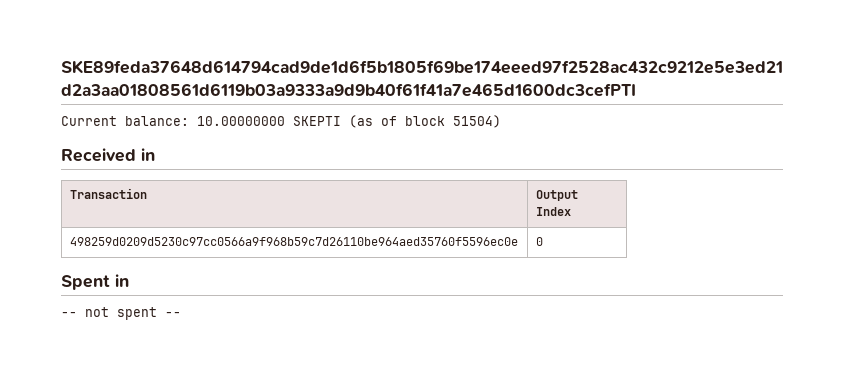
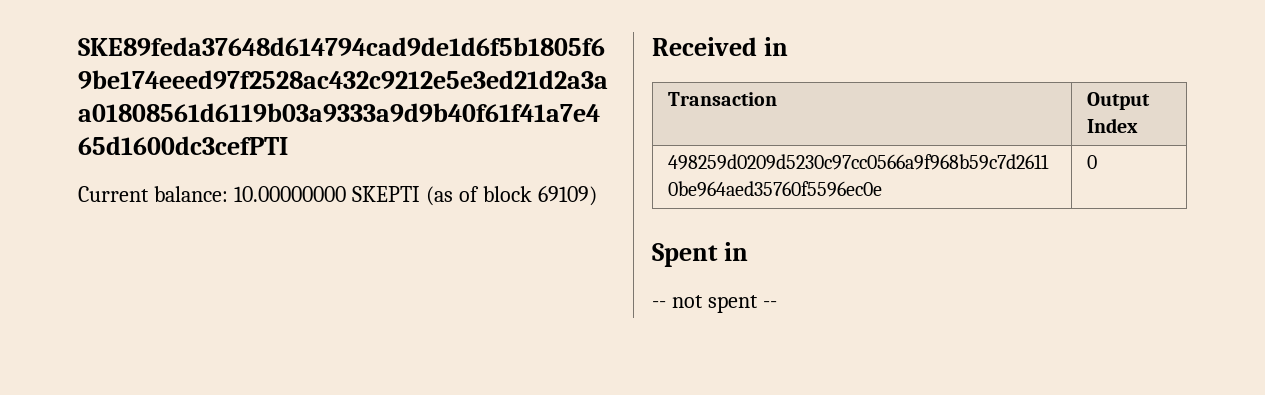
[453,115,501,128] 51504) -> [537,186,597,206] 69109)

